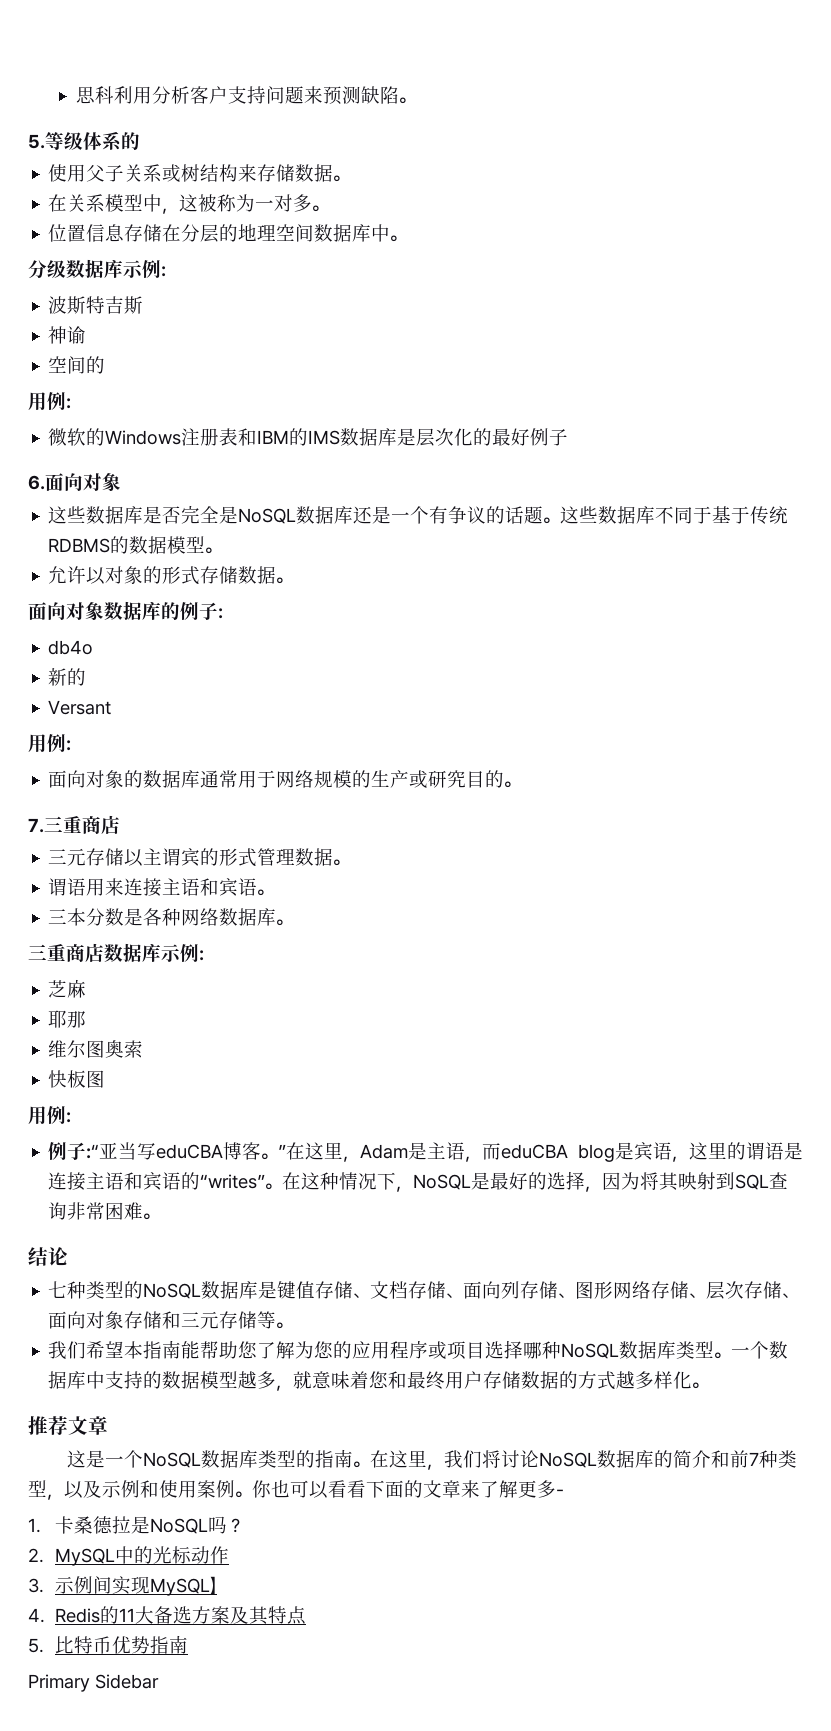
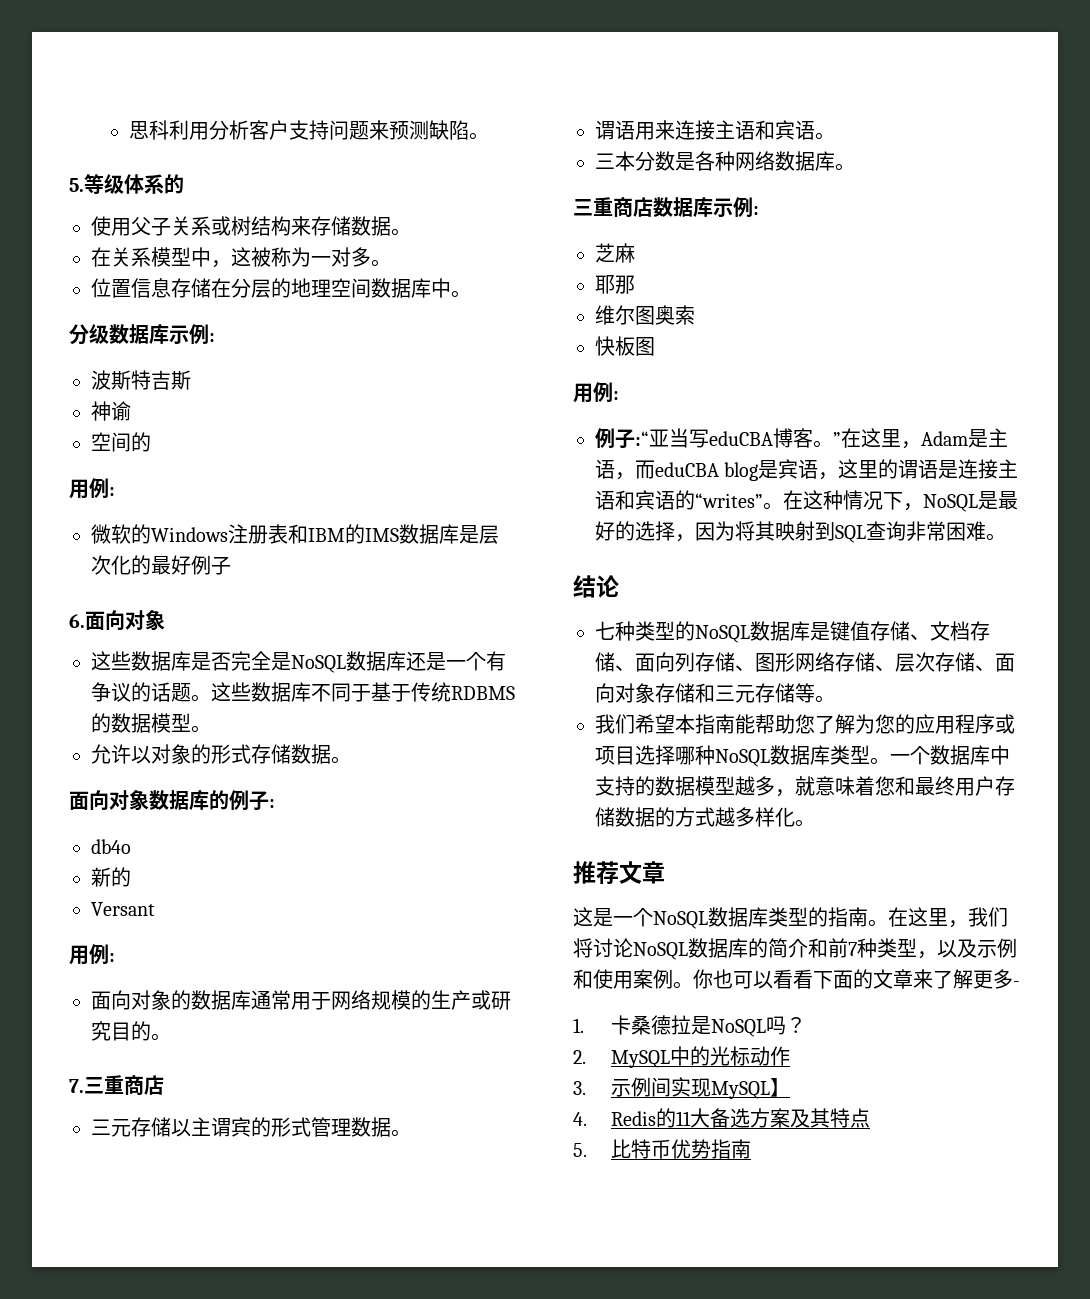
[28,1674,159,1692] // Primary Sidebar -> (752, 1149) none

